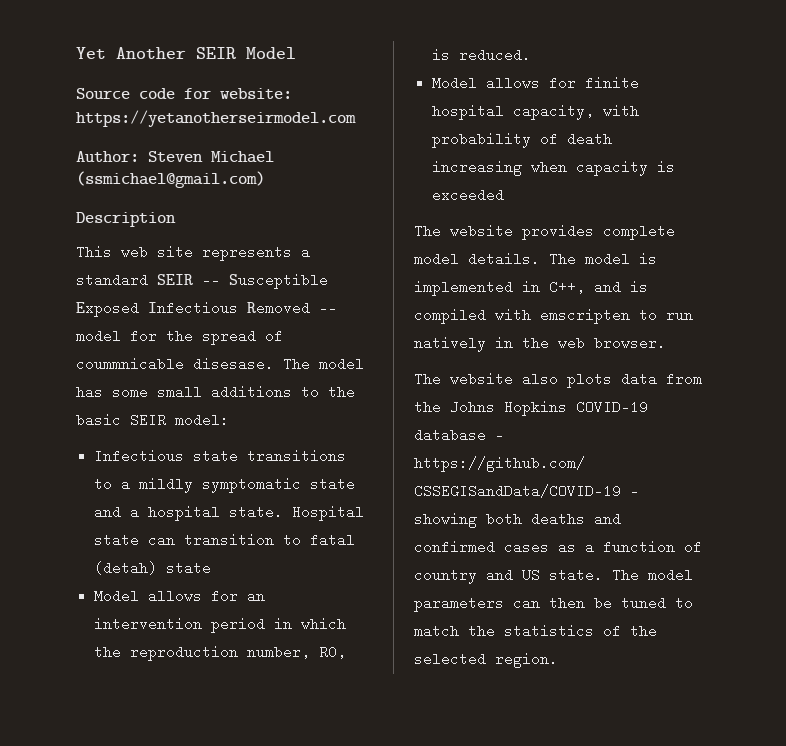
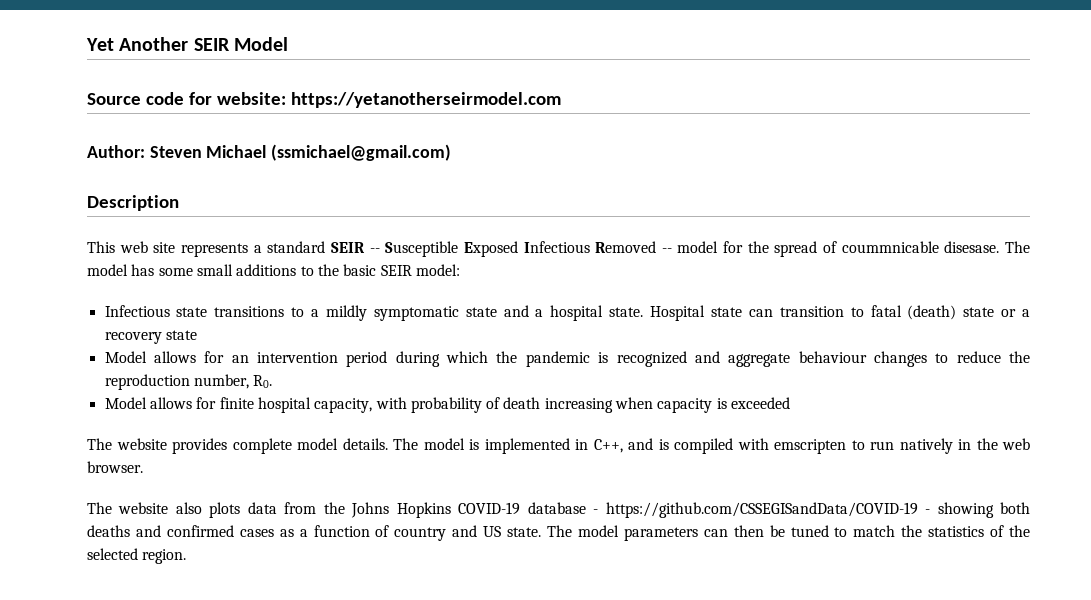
[94,561,158,575] (detah) -> [907,305,1030,320] [104,332,162,344] (death) state or a recovery
[274,618,293,629] in -> [395,351,440,367] during
[130,645,347,661] [432,48,532,62] reproduction number, R0, is reduced. -> [525,351,1031,367] [104,374,273,390] pandemic is recognized and aggregate behaviour changes to reduce the reproduction number, R0.

